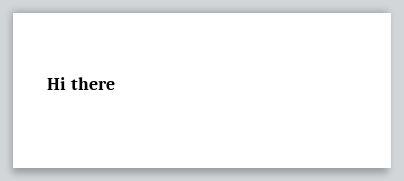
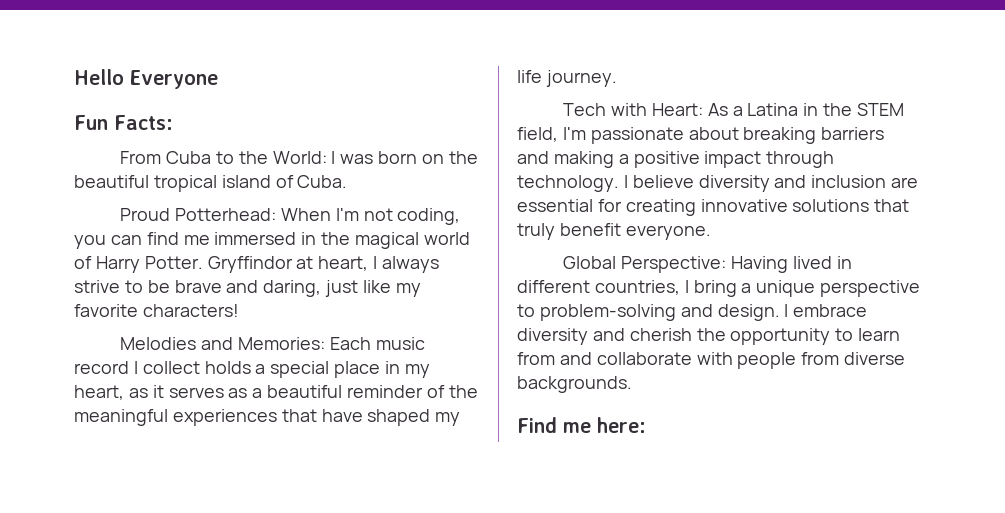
[47,77,115,90] Hi there -> [74,69,218,89] [74,115,173,130] [120,151,478,164] [74,175,348,192] [120,208,461,225] [74,232,470,249] [74,256,440,273] [74,280,421,297] [74,304,239,317] [120,337,425,350] [74,361,430,378] [74,385,478,400] [74,409,461,426] [517,70,617,87] [563,103,905,116] [517,127,885,144] [517,151,835,168] [517,175,919,192] [517,199,910,216] [517,223,711,240] [563,256,852,273] [517,280,921,297] [517,304,868,321] [517,328,901,345] [517,352,906,369] [517,376,632,393] [517,417,646,433] Hello Everyone // Fun Facts: // From Cuba to the World: I was born on the beautiful tropical island of Cuba. // Proud Potterhead: When I'm not coding, you can find me immersed in the magical world of Harry Potter. Gryffindor at heart, I always strive to be brave and daring, just like my favorite characters! // Melodies and Memories: Each music record I collect holds a special place in my heart, as it serves as a beautiful reminder of the meaningful experiences that have shaped my life journey. // Tech with Heart: As a Latina in the STEM field, I'm passionate about breaking barriers and making a positive impact through technology. I believe diversity and inclusion are essential for creating innovative solutions that truly benefit everyone. // Global Perspective: Having lived in different countries, I bring a unique perspective to problem-solving and design. I embrace diversity and cherish the opportunity to learn from and collaborate with people from diverse backgrounds. // Find me here:

